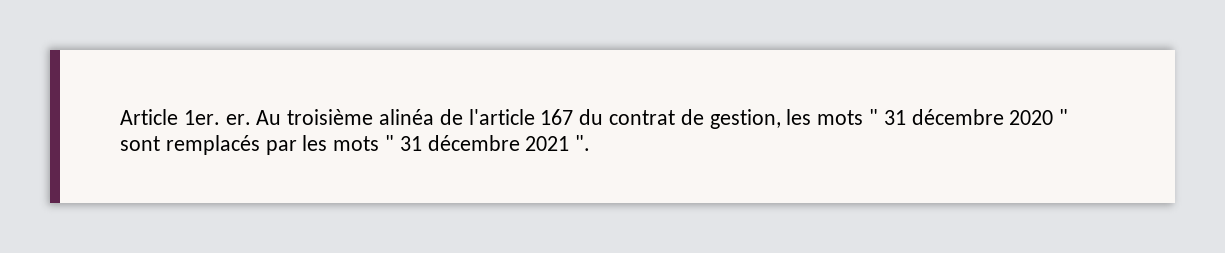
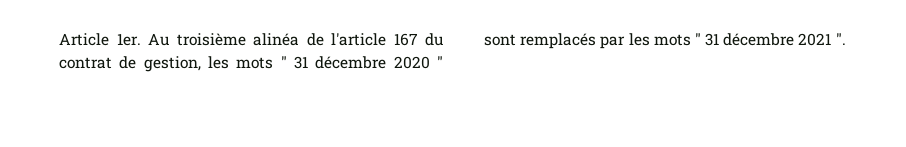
[225,114,251,125] er. -> (141, 39) none

